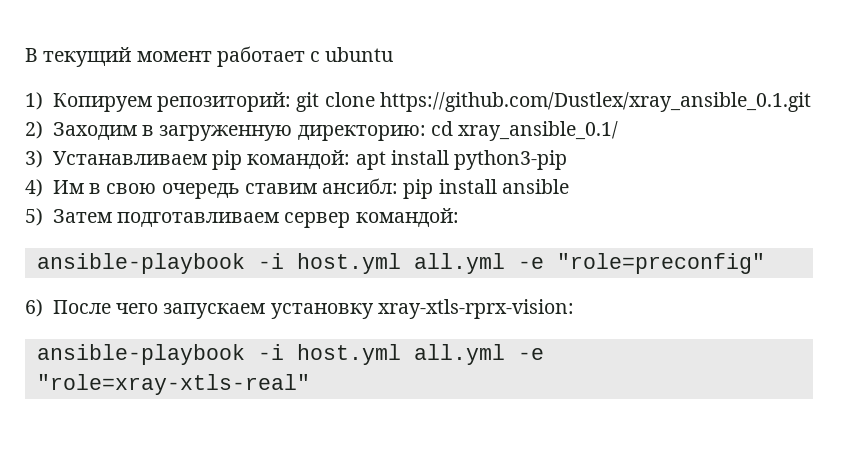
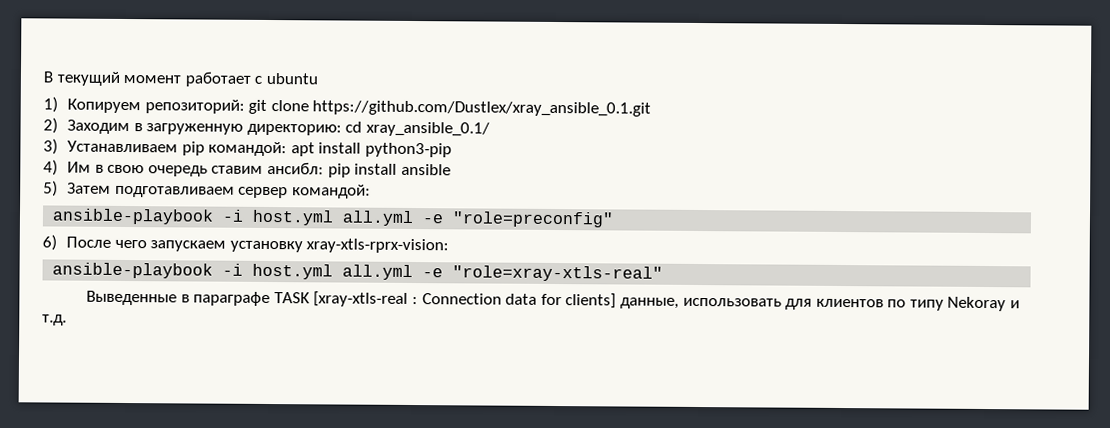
(310, 384) none -> [86,290,1021,312] [42,314,67,326] // Выведенные в параграфе TASK [xray-xtls-real : Connection data for clients] данные, использовать для клиентов по типу Nekoray и т.д.

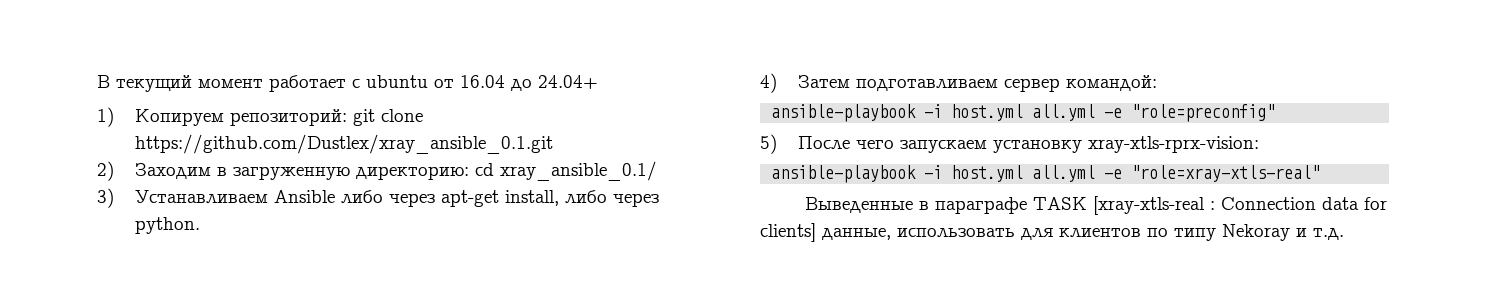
(318, 78) none -> [434,75,598,91] от 16.04 до 24.04+
[181,141,453,158] [43,159,451,178] [43,180,58,197] pip командой: apt install python3-pip // 4) Им в свою очередь ставим ансибл: pip install ansible // 5) -> [273,190,659,207] [134,217,200,234] [760,73,777,93] Ansible либо через apt-get install, либо через python. // 4)
[42,234,57,251] 6) -> [760,134,777,154] 5)

